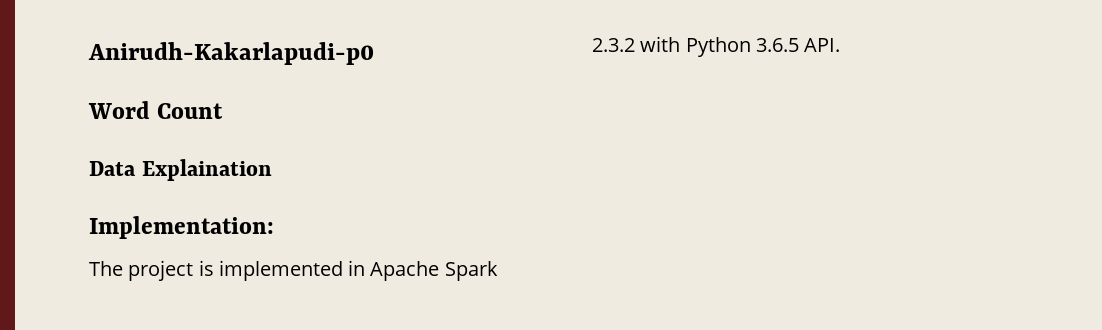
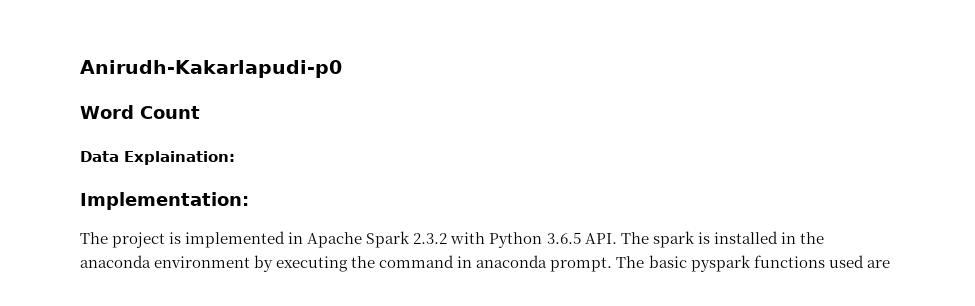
[141,159,272,181] Explaination -> [124,151,235,165] Explaination:
(841, 45) none -> [620,231,824,248] [80,255,890,272] The spark is installed in the anaconda environment by executing the command in anaconda prompt. The basic pyspark functions used are

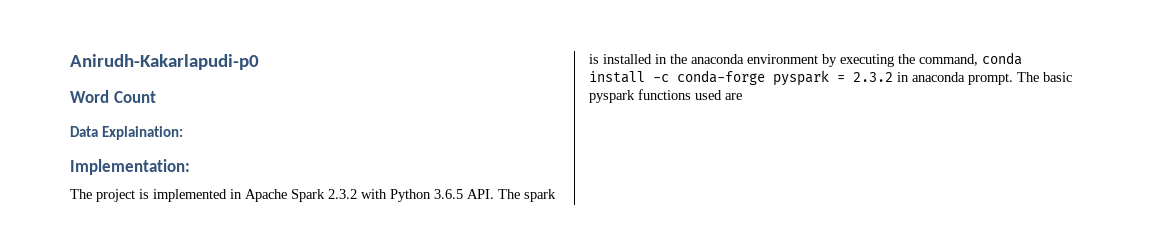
[379,255,455,268] command -> [919,52,1022,66] [589,70,893,86] command, conda install -c conda-forge pyspark = 2.3.2

